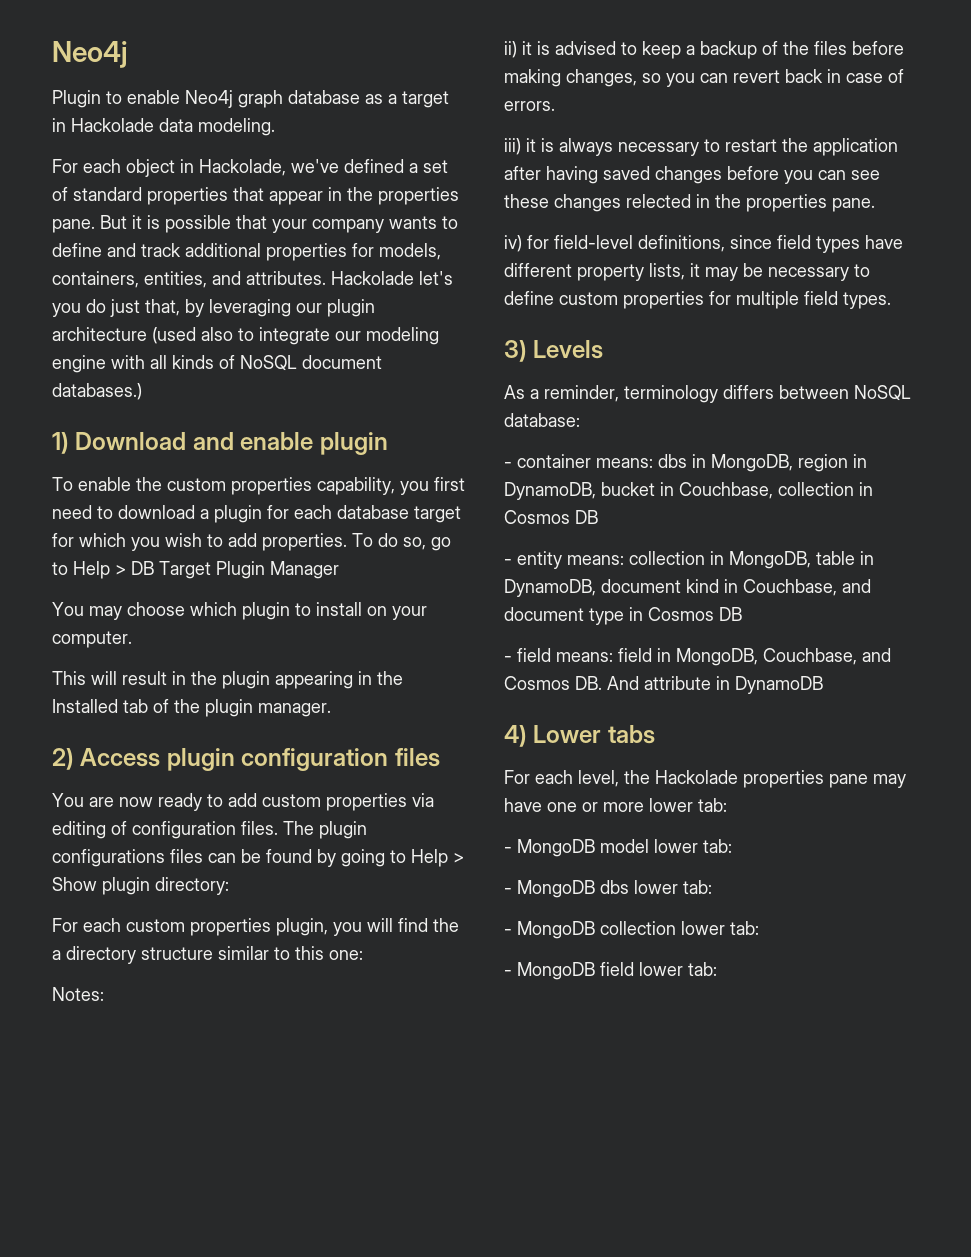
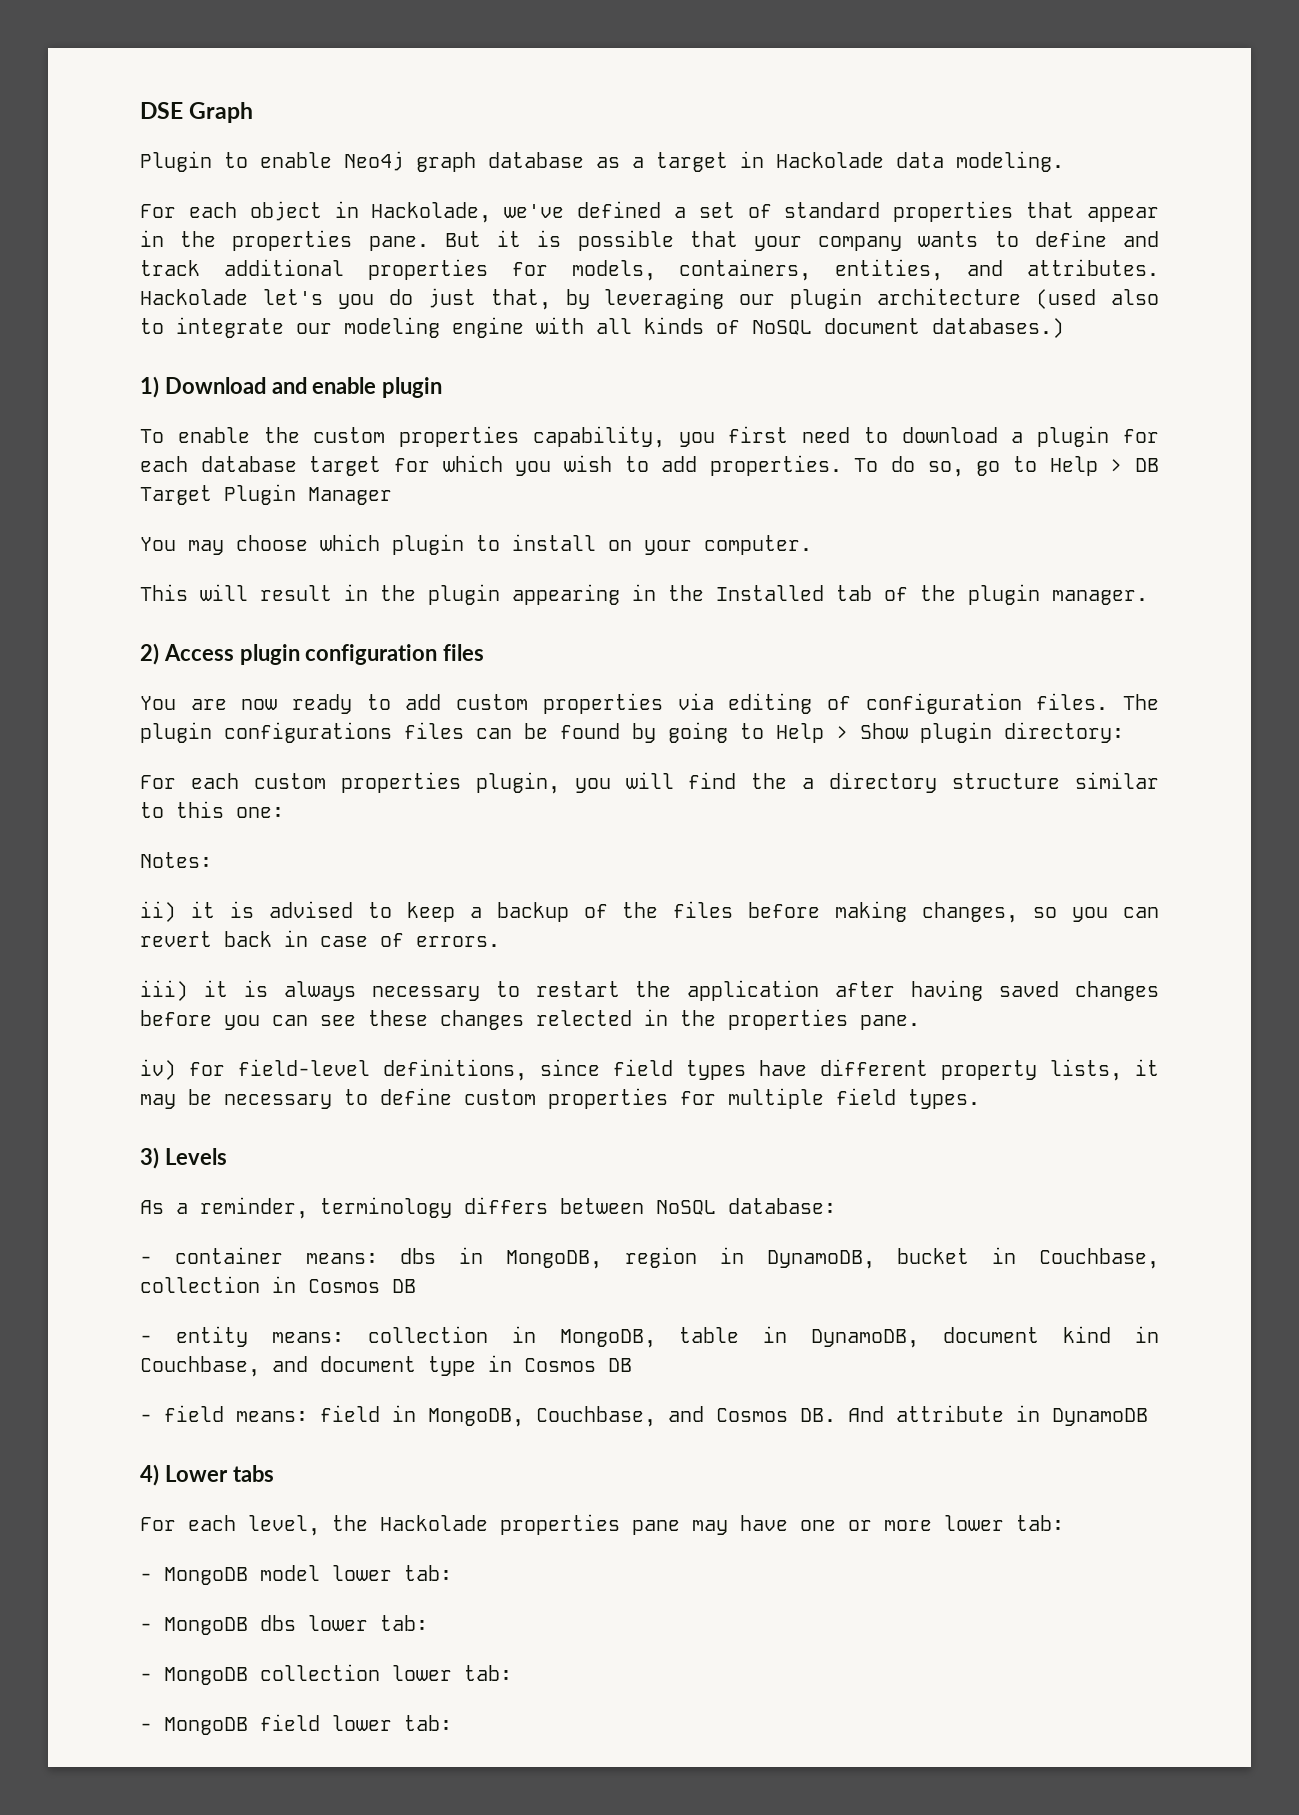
[52,41,128,68] Neo4j -> [140,102,254,123] DSE Graph

